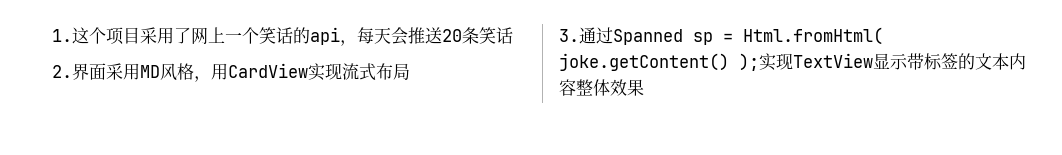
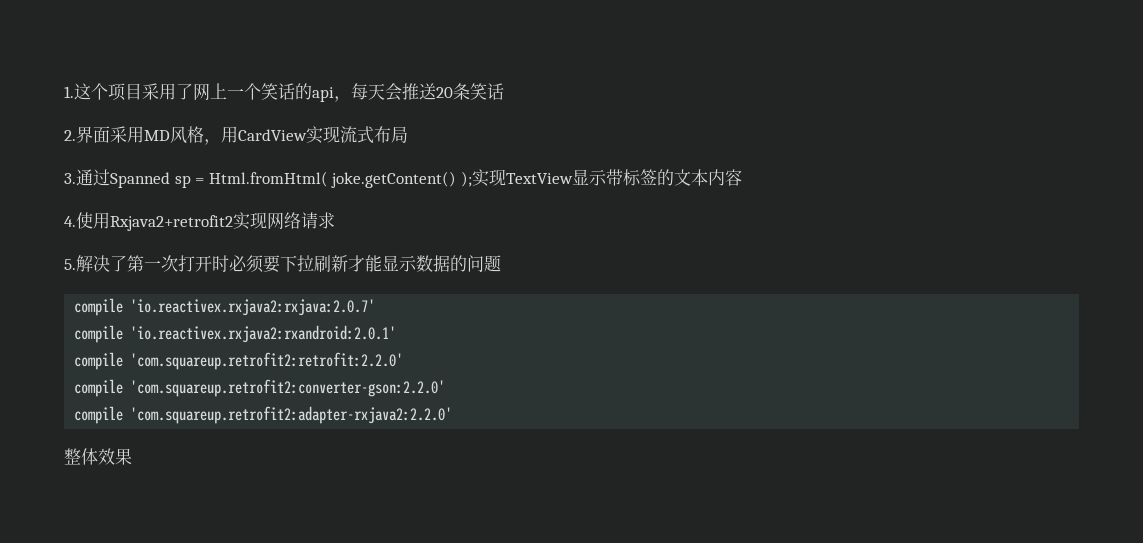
(576, 87) none -> [64,212,335,231] [64,255,501,273] [74,298,376,316] [74,325,397,343] [74,352,404,370] [74,379,446,397] [74,406,453,424] // 4.使用Rxjava2+retrofit2实现网络请求 // 5.解决了第一次打开时必须要下拉刷新才能显示数据的问题 // compile 'io.reactivex.rxjava2:rxjava:2.0.7' // compile 'io.reactivex.rxjava2:rxandroid:2.0.1' // compile 'com.squareup.retrofit2:retrofit:2.2.0' // compile 'com.squareup.retrofit2:converter-gson:2.2.0' // compile 'com.squareup.retrofit2:adapter-rxjava2:2.2.0' //

